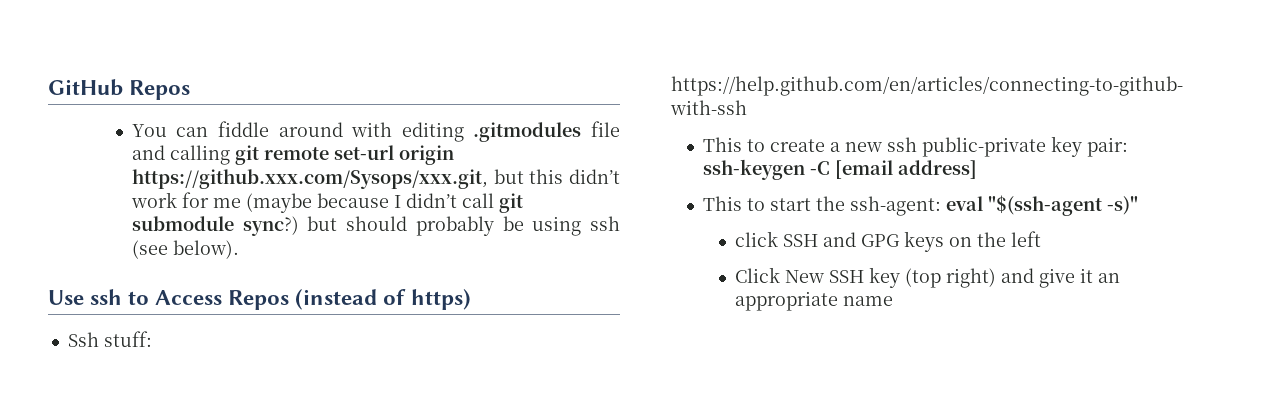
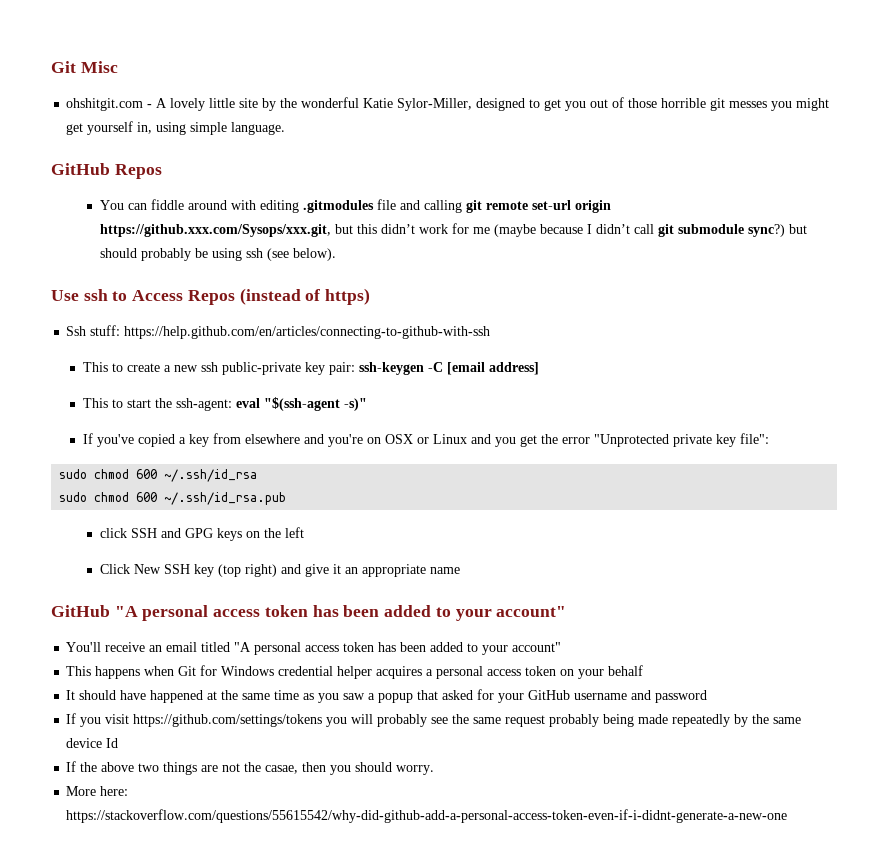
(48, 87) none -> [51,61,118,73] [66,97,830,111] [66,121,286,135] Git Misc // ohshitgit.com - A lovely little site by the wonderful Katie Sylor-Miller, designed to get you out of those horrible git messes you might get yourself in, using simple language. //
(1138, 205) none -> [83,433,770,447] [59,469,258,482] [59,492,287,505] // If you've copied a key from elsewhere and you're on OSX or Linux and you get the error "Unprotected private key file": // sudo chmod 600 ~/.ssh/id_rsa // sudo chmod 600 ~/.ssh/id_rsa.pub
(893, 301) none -> [51,605,567,621] [66,642,562,655] [66,665,644,679] [66,689,708,703] [66,713,802,727] [66,738,119,748] [66,761,435,775] [66,786,129,796] [66,809,788,823] // GitHub "A personal access token has been added to your account" // You'll receive an email titled "A personal access token has been added to your account" // This happens when Git for Windows credential helper acquires a personal access token on your behalf // It should have happened at the same time as you saw a popup that asked for your GitHub username and password // If you visit https://github.com/settings/tokens you will probably see the same request probably being made repeatedly by the same device Id // If the above two things are not the casae, then you should worry. // More here: https://stackoverflow.com/questions/55615542/why-did-github-add-a-personal-access-token-even-if-i-didnt-generate-a-new-one

